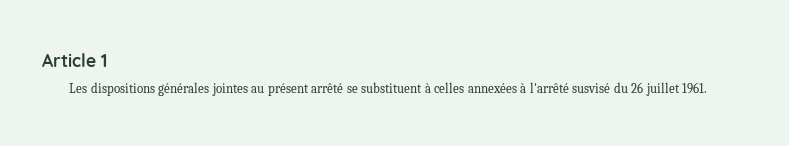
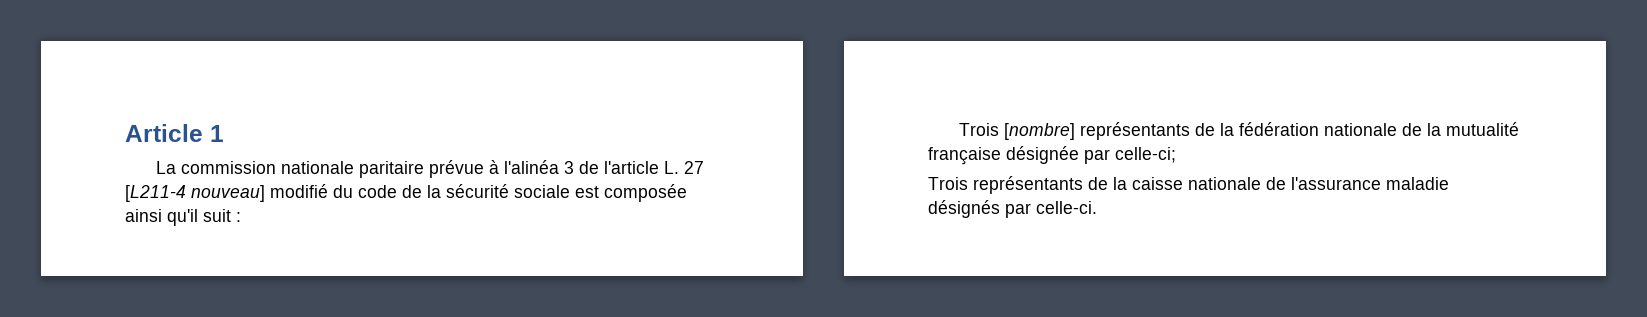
[69,82,708,96] Les dispositions générales jointes au présent arrêté se substituent à celles annexées à l'arrêté susvisé du 26 juillet 1961. -> [155,160,704,178] [125,184,687,202] [125,209,241,226] [958,122,1519,140] [928,146,1176,165] [928,176,1449,194] [928,200,1097,218] La commission nationale paritaire prévue à l'alinéa 3 de l'article L. 27 [L211-4 nouveau] modifié du code de la sécurité sociale est composée ainsi qu'il suit : // Trois [nombre] représentants de la fédération nationale de la mutualité française désignée par celle-ci; // Trois représentants de la caisse nationale de l'assurance maladie désignés par celle-ci.

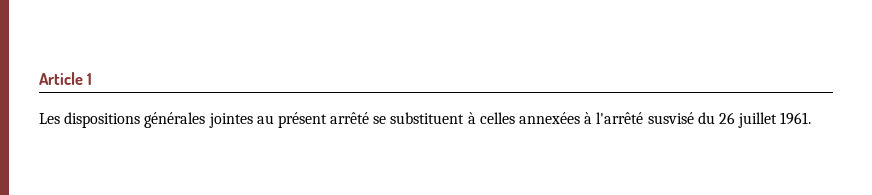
[155,160,704,178] [125,184,687,202] [125,209,241,226] [958,122,1519,140] [928,146,1176,165] [928,176,1449,194] [928,200,1097,218] La commission nationale paritaire prévue à l'alinéa 3 de l'article L. 27 [L211-4 nouveau] modifié du code de la sécurité sociale est composée ainsi qu'il suit : // Trois [nombre] représentants de la fédération nationale de la mutualité française désignée par celle-ci; // Trois représentants de la caisse nationale de l'assurance maladie désignés par celle-ci. -> [39,112,812,128] Les dispositions générales jointes au présent arrêté se substituent à celles annexées à l'arrêté susvisé du 26 juillet 1961.

